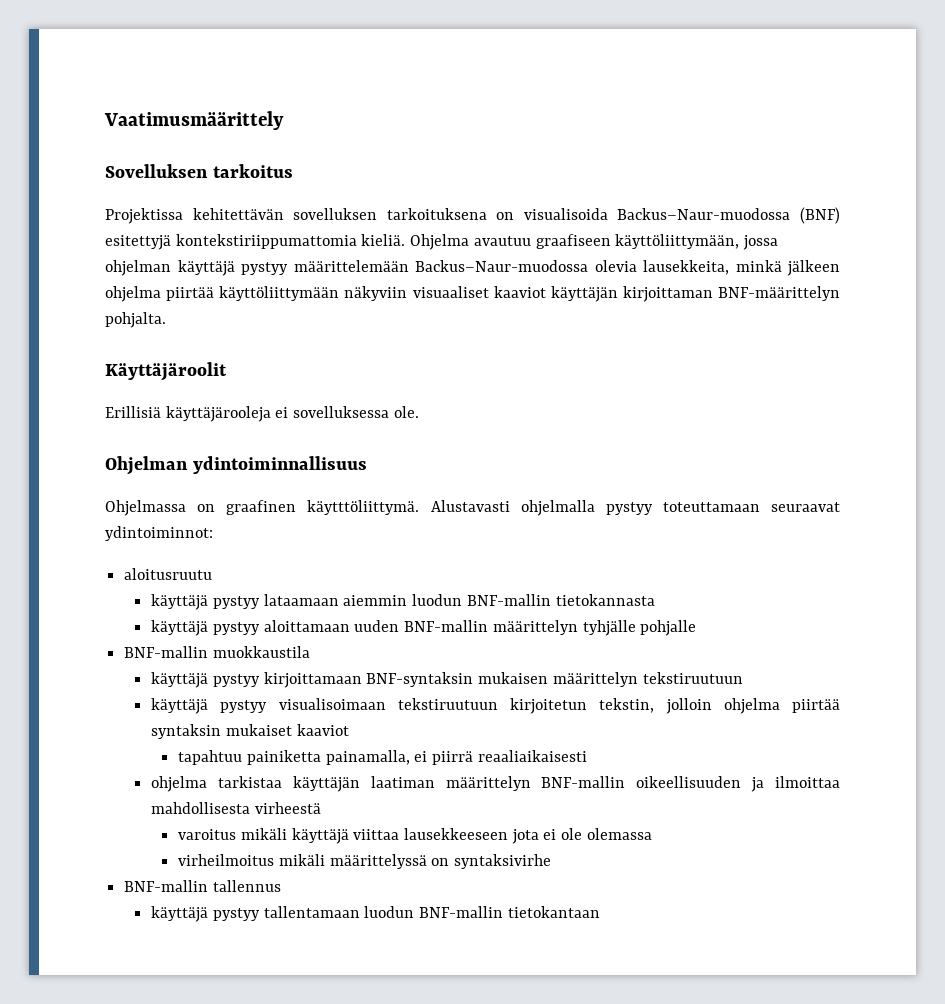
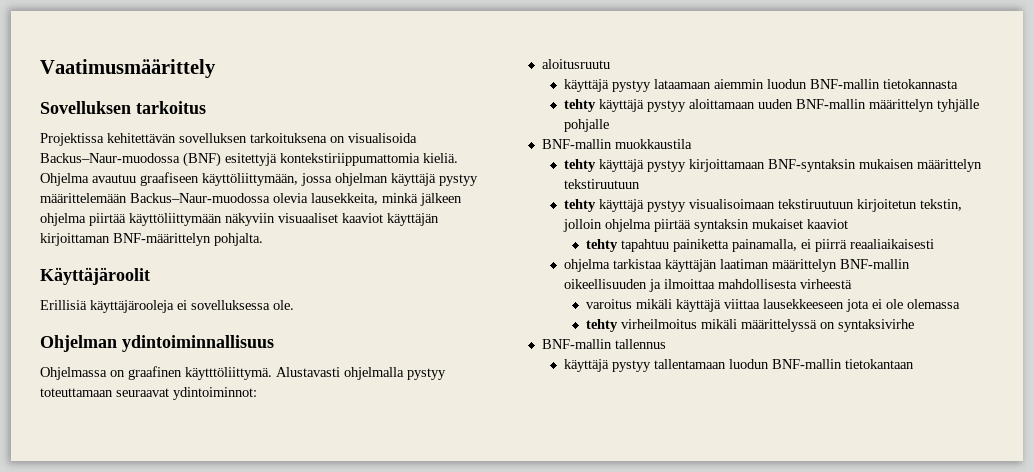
(655, 600) none -> [563,99,596,112] tehty
(310, 652) none -> [563,159,596,172] tehty
(743, 678) none -> [563,199,596,212] tehty
(349, 730) none -> [585,239,618,252] tehty
(652, 834) none -> [585,319,618,332] tehty

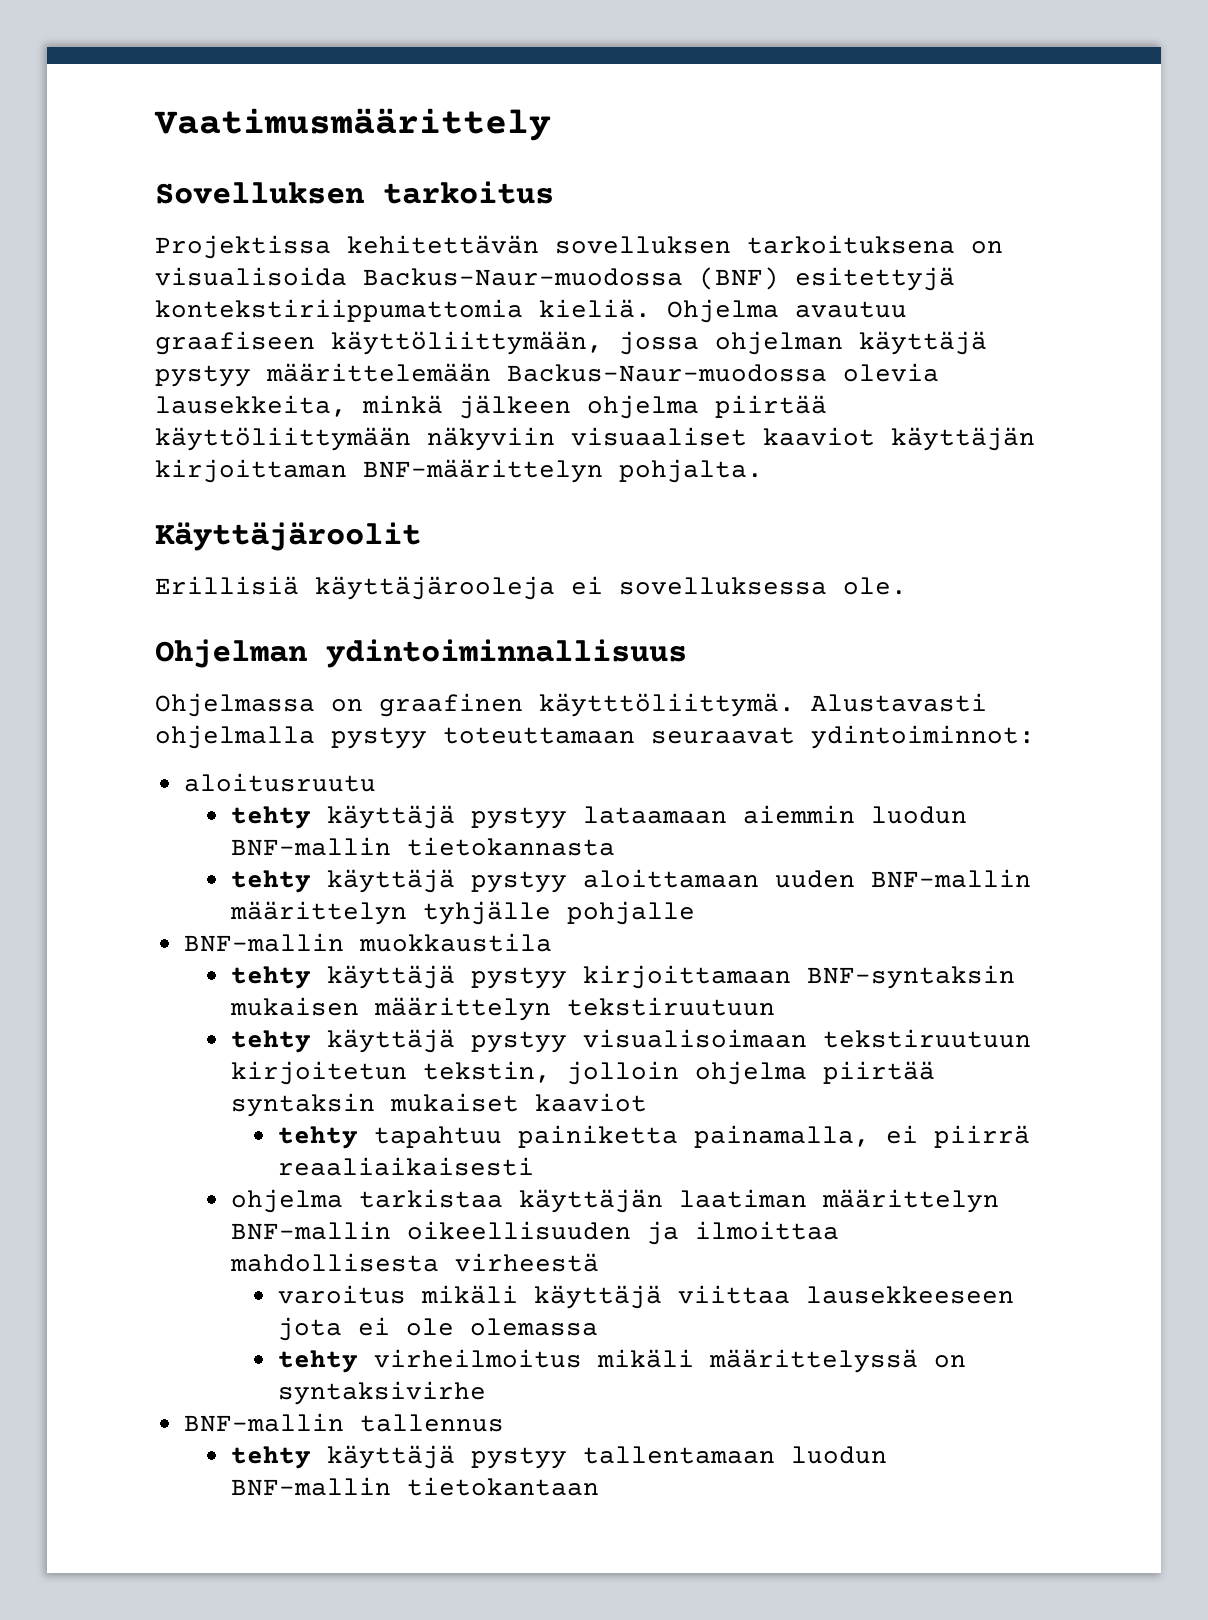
(610, 64) none -> [230,806,311,829] tehty
(666, 344) none -> [230,1446,311,1469] tehty

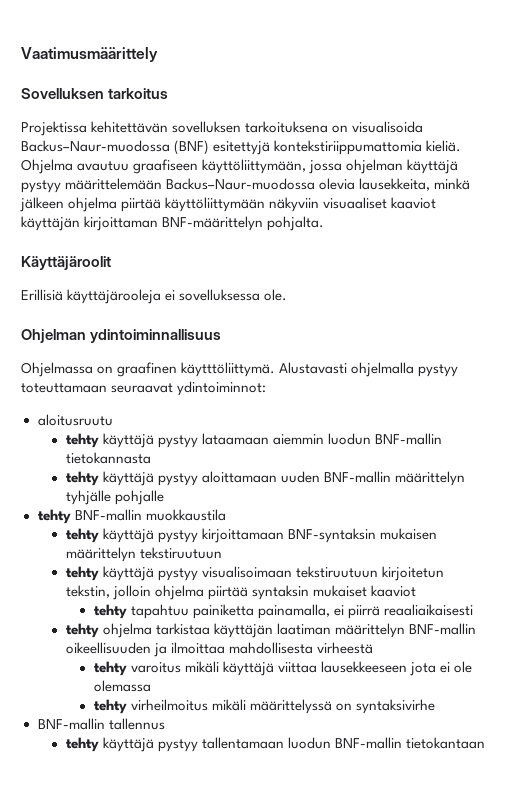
(695, 913) none -> [37,509,71,524] tehty
(534, 1166) none -> [65,623,99,638] tehty
(599, 1262) none -> [93,661,127,676] tehty

